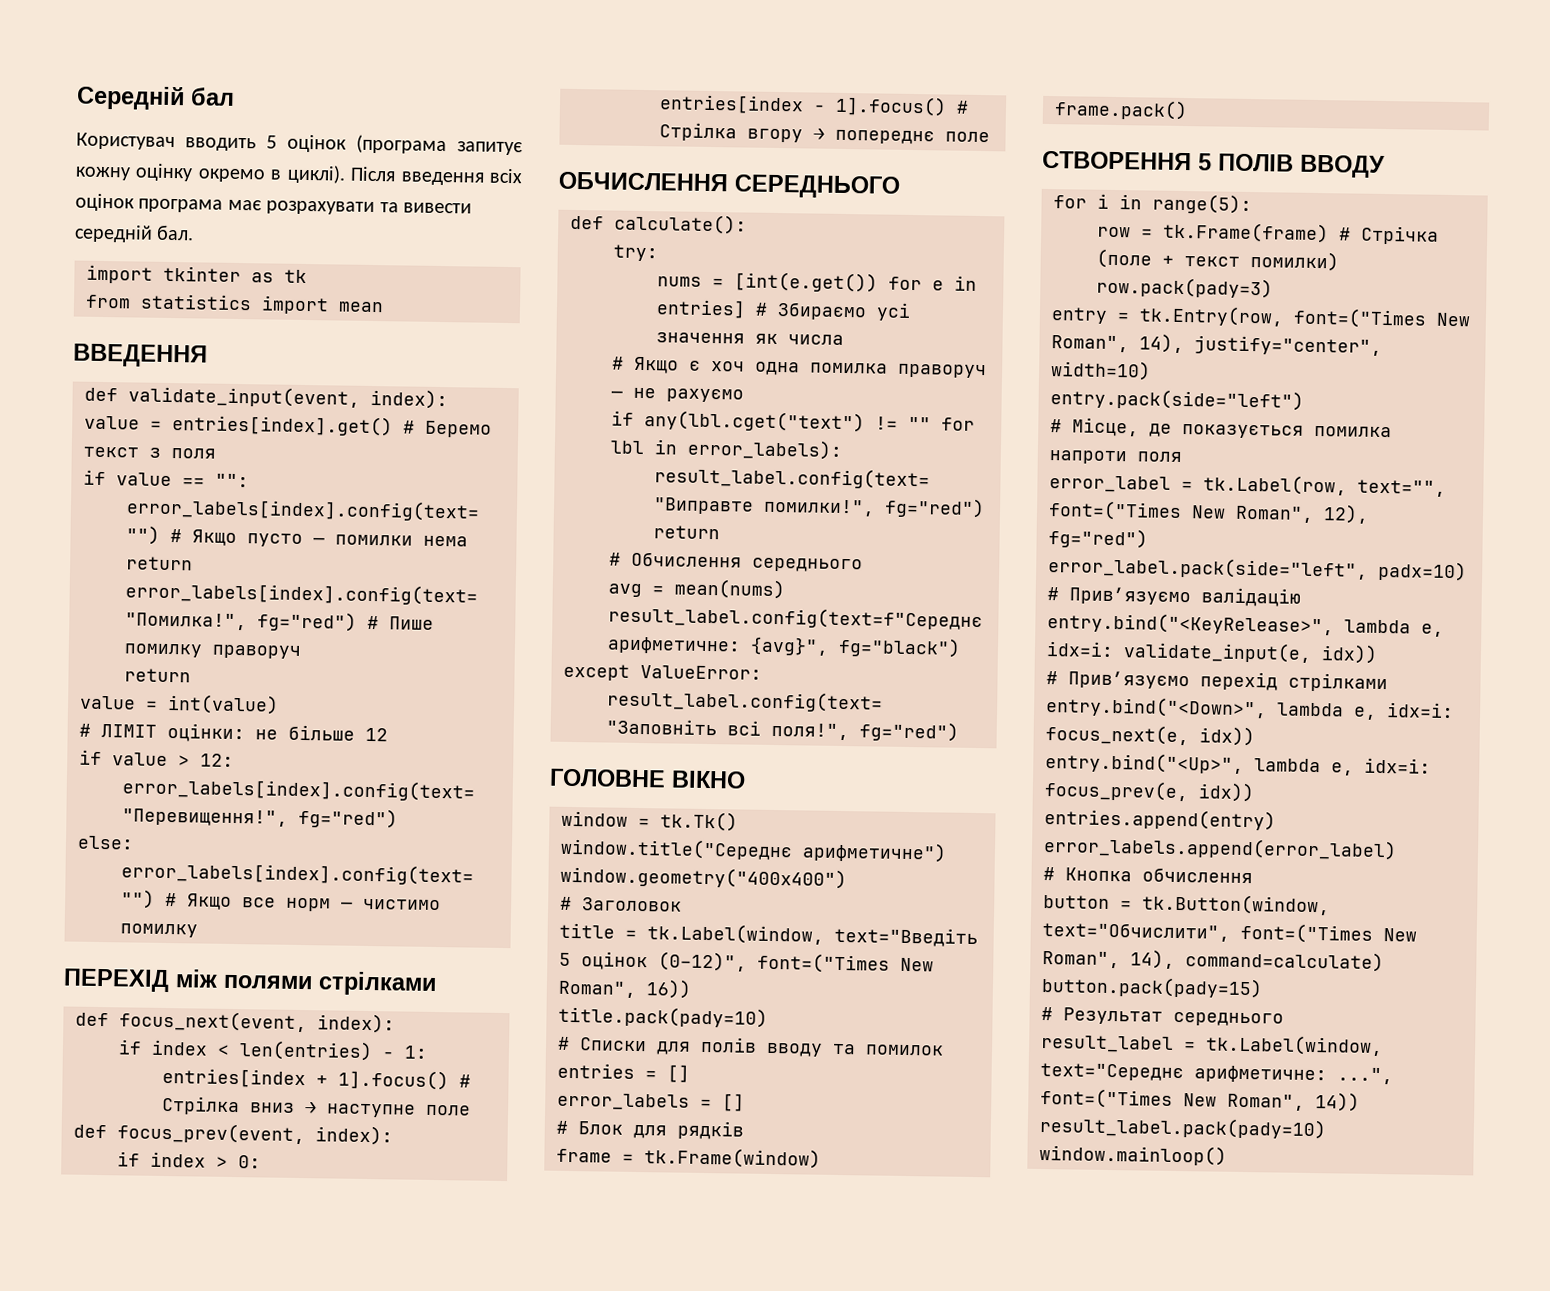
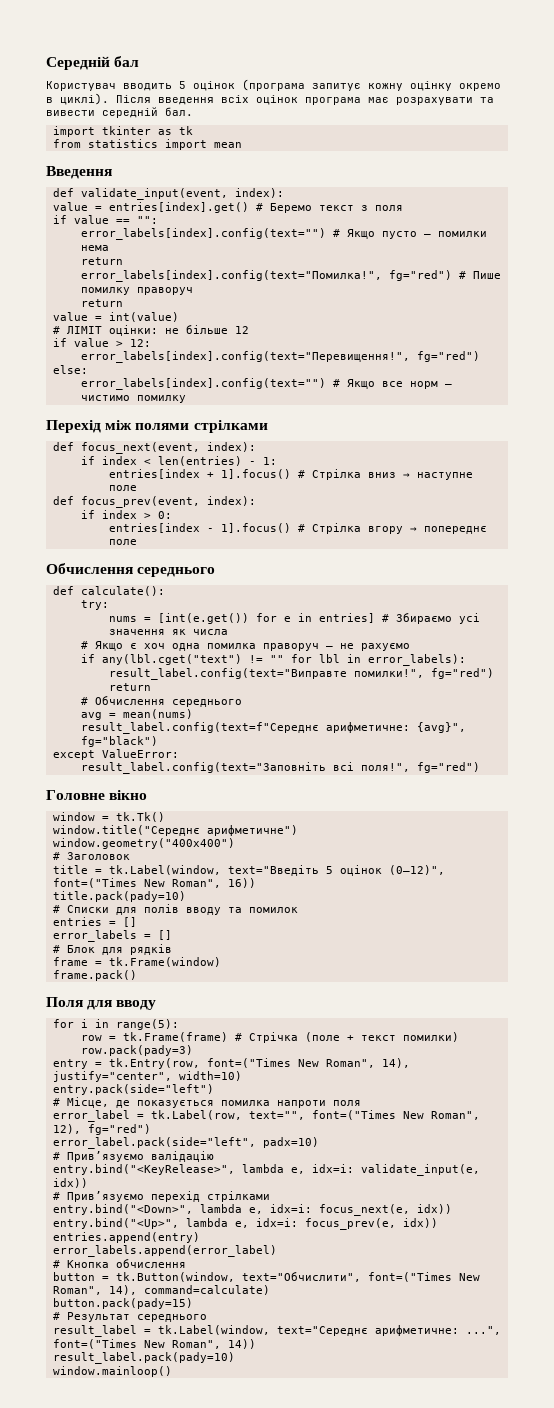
[73,343,208,368] ВВЕДЕННЯ -> [46,166,112,179] Введення
[63,968,170,993] ПЕРЕХІД -> [46,420,101,433] Перехід
[558,171,900,199] ОБЧИСЛЕННЯ СЕРЕДНЬОГО -> [46,563,216,577] Обчислення середнього
[549,768,746,789] ГОЛОВНЕ ВІКНО -> [46,790,148,800] Головне вікно
[1042,150,1385,178] СТВОРЕННЯ 5 ПОЛІВ ВВОДУ -> [46,997,157,1010] Поля для вводу

